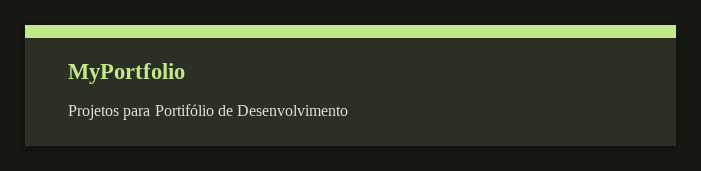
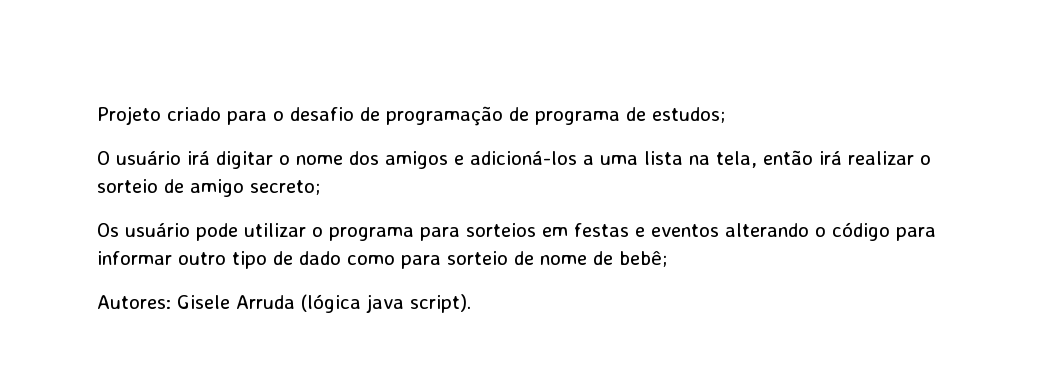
[68,63,185,84] [68,104,349,120] MyPortfolio // Projetos para Portifólio de Desenvolvimento -> [97,106,725,126] [97,150,931,169] [97,179,320,197] [97,222,936,241] [97,251,667,269] [97,294,471,313] Projeto criado para o desafio de programação de programa de estudos; // O usuário irá digitar o nome dos amigos e adicioná-los a uma lista na tela, então irá realizar o sorteio de amigo secreto; // Os usuário pode utilizar o programa para sorteios em festas e eventos alterando o código para informar outro tipo de dado como para sorteio de nome de bebê; // Autores: Gisele Arruda (lógica java script).

